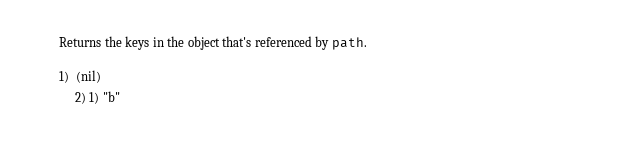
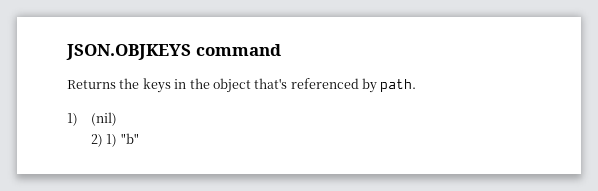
(59, 42) none -> [66,44,281,60] JSON.OBJKEYS command //

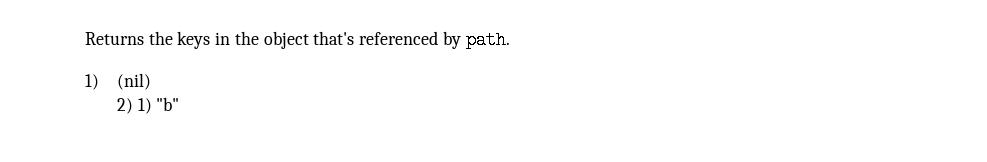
[66,44,281,60] JSON.OBJKEYS command // -> (85, 38) none

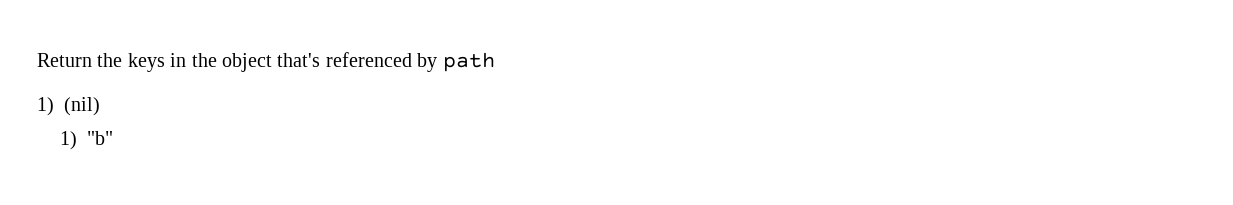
[85,32,144,45] Returns -> [37,53,92,67] Return
[465,31,510,49] path. -> [442,52,495,72] path
[116,98,133,114] 2) -> (100, 106) none

